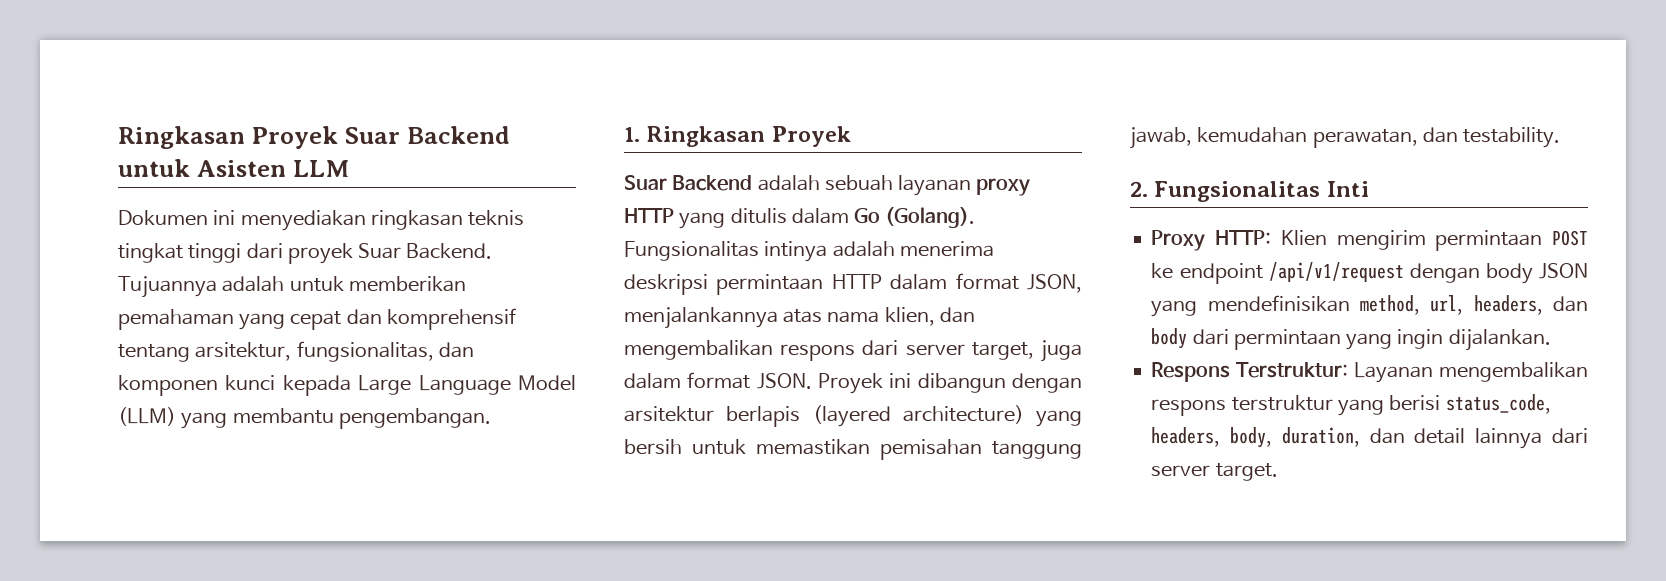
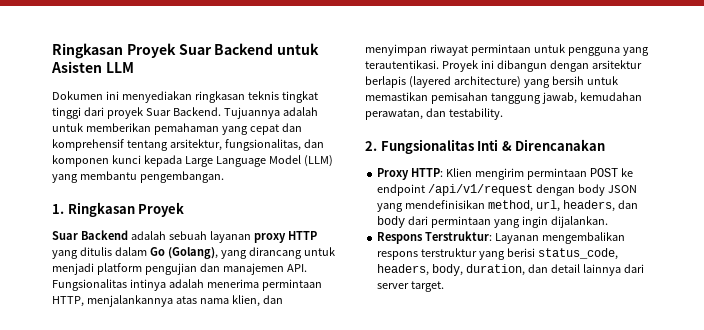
[885,207,976,228] [624,241,994,262] [624,273,1082,295] (Golang). Fungsionalitas intinya adalah menerima deskripsi permintaan HTTP dalam format JSON, -> [167,247,335,259] [52,263,307,275] [52,279,322,291] [52,296,84,307] (Golang), yang dirancang untuk menjadi platform pengujian dan manajemen API. Fungsionalitas intinya adalah menerima permintaan HTTP,
[624,340,1082,362] [624,372,812,389] mengembalikan respons dari server target, juga dalam format JSON. -> [365,44,649,56] [365,60,439,69] menyimpan riwayat permintaan untuk pengguna yang terautentikasi.
(1369, 189) none -> [501,139,606,151] & Direncanakan

